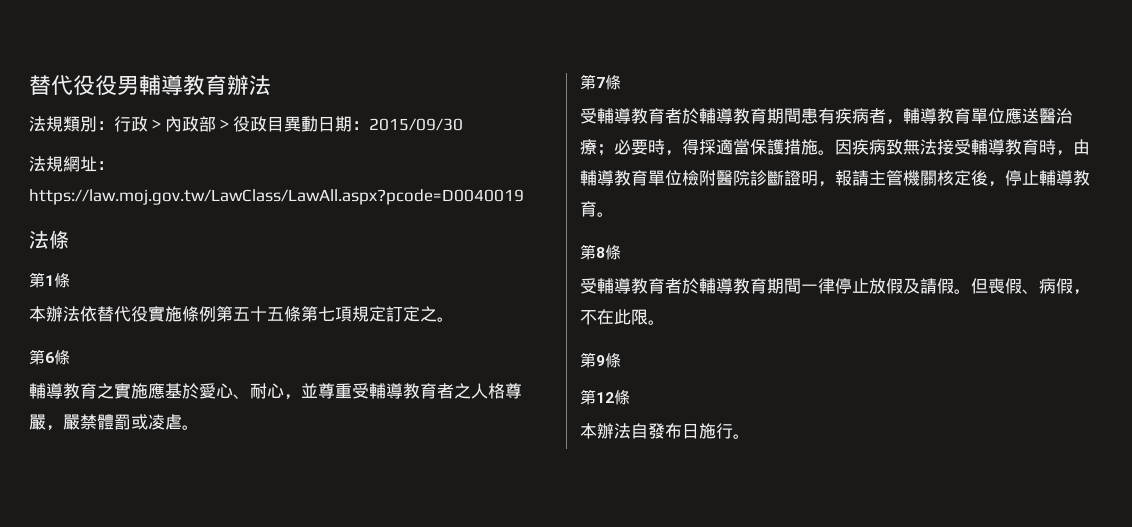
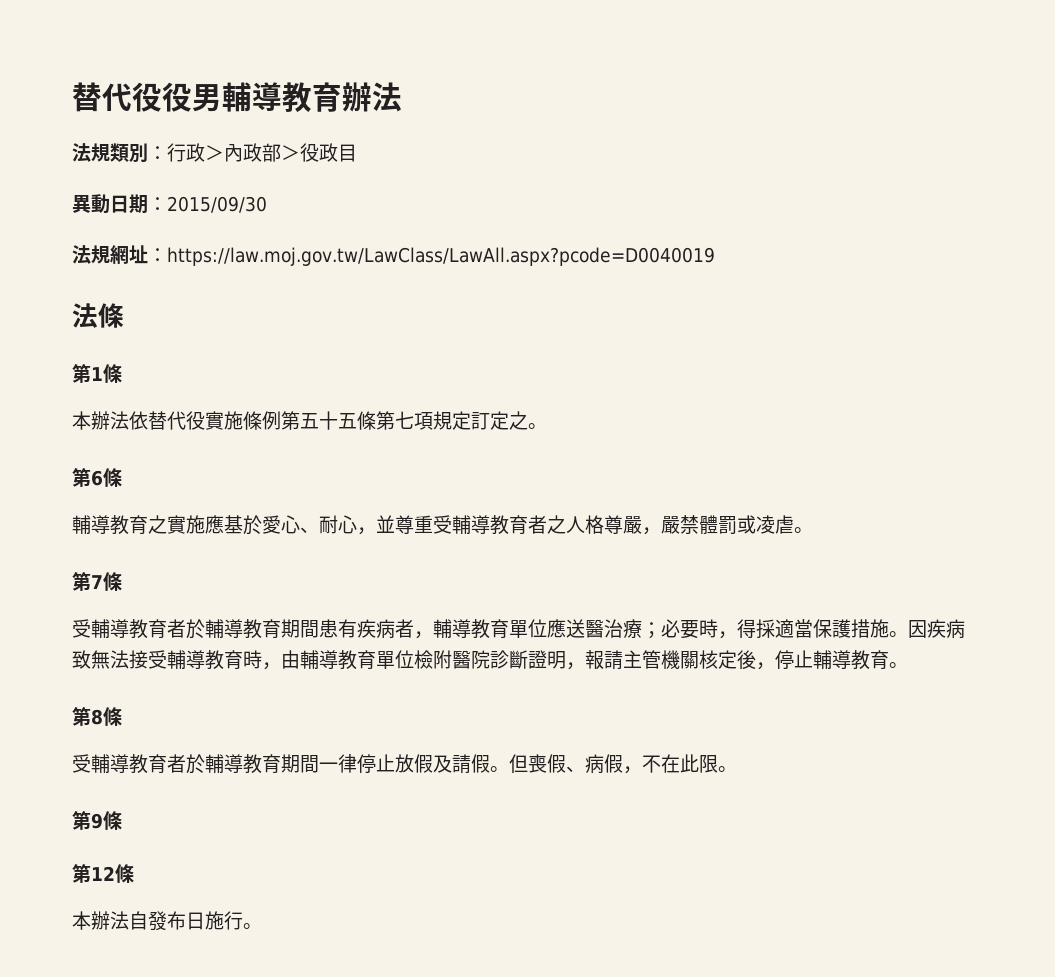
(284, 124) none -> (357, 153) //

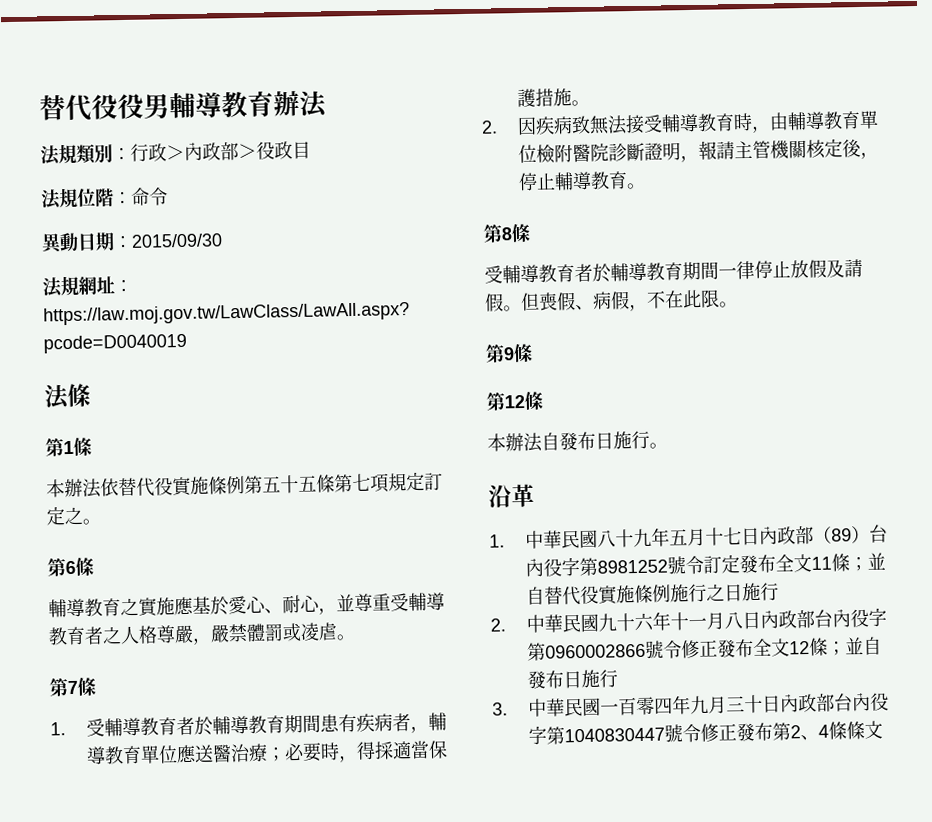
(357, 153) none -> [41,187,168,210] // 法規位階：命令
(122, 581) none -> [50,722,66,736] 1.
(908, 634) none -> [481,120,498,134] // 2.
(262, 926) none -> [488,483,535,508] [489,524,888,549] [524,552,886,577] [525,582,779,606] [490,607,887,633] [526,636,882,661] [526,669,618,689] [492,692,889,717] [527,720,883,745] // 沿革 // 1.中華民國八十九年五月十七日內政部（89）台內役字第8981252號令訂定發布全文11條；並自替代役實施條例施行之日施行 // 2.中華民國九十六年十一月八日內政部台內役字第0960002866號令修正發布全文12條；並自發布日施行 // 3.中華民國一百零四年九月三十日內政部台內役字第1040830447號令修正發布第2、4條條文

